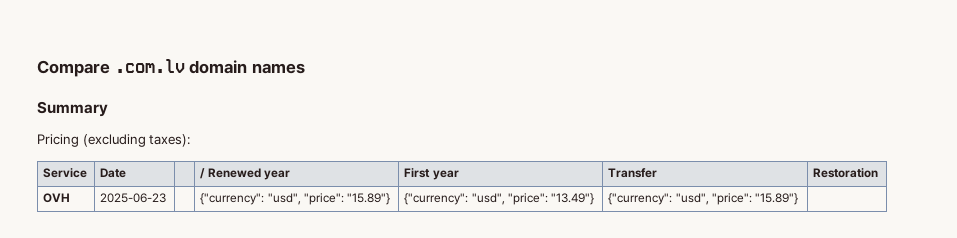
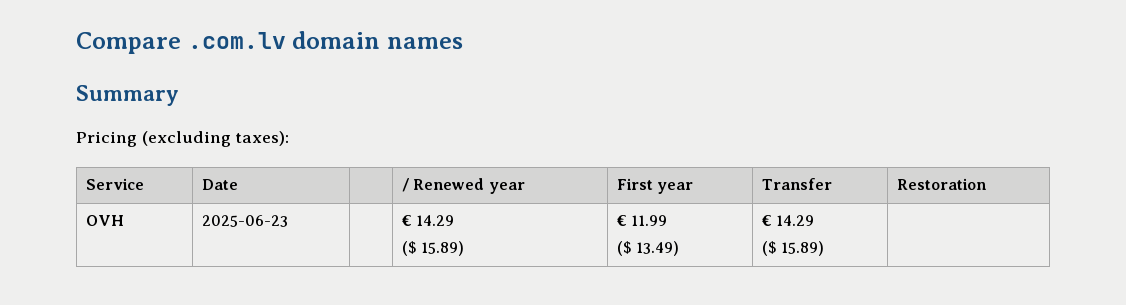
[200,193,391,205] [404,193,595,205] [608,193,799,205] {"currency": "usd", "price": "15.89"} | {"currency": "usd", "price": "13.49"} | {"currency": "usd", "price": "15.89"} -> [402,215,455,226] [402,241,465,256] [617,215,668,226] [617,241,680,256] [762,215,815,226] [762,241,825,256] € 14.29 // ($ 15.89) | € 11.99 // ($ 13.49) | € 14.29 // ($ 15.89)

